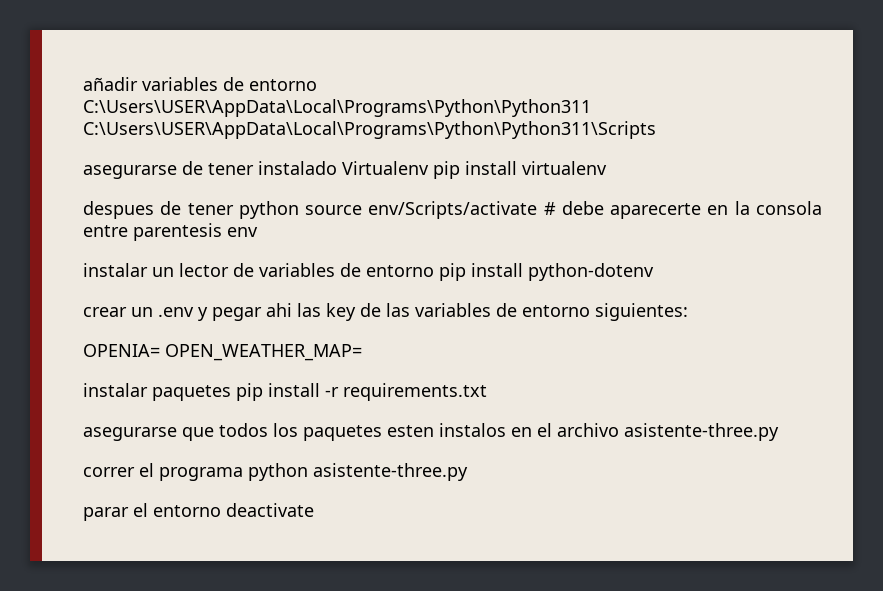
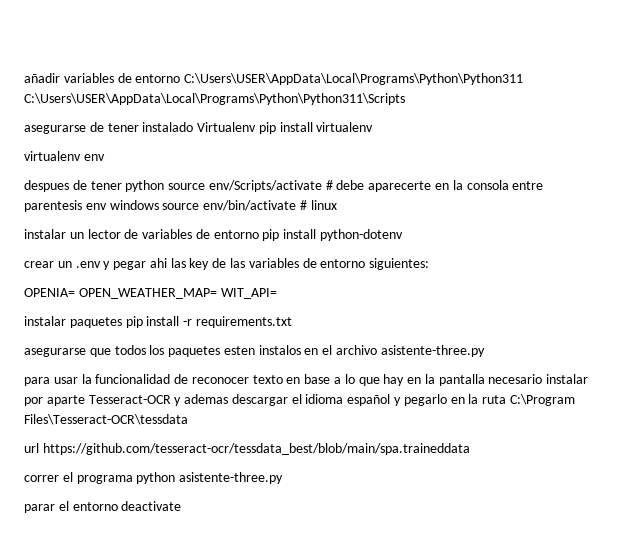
(607, 168) none -> [24,151,105,161] // virtualenv env
(258, 232) none -> [109,200,337,211] windows source env/bin/activate # linux
(362, 352) none -> [220,288,277,299] WIT_API=
(779, 432) none -> [24,374,589,386] [24,394,575,406] [24,414,188,425] [24,443,470,455] // para usar la funcionalidad de reconocer texto en base a lo que hay en la pantalla necesario instalar por aparte Tesseract-OCR y ademas descargar el idioma español y pegarlo en la ruta C:\Program Files\Tesseract-OCR\tessdata // url https://github.com/tesseract-ocr/tessdata_best/blob/main/spa.traineddata

